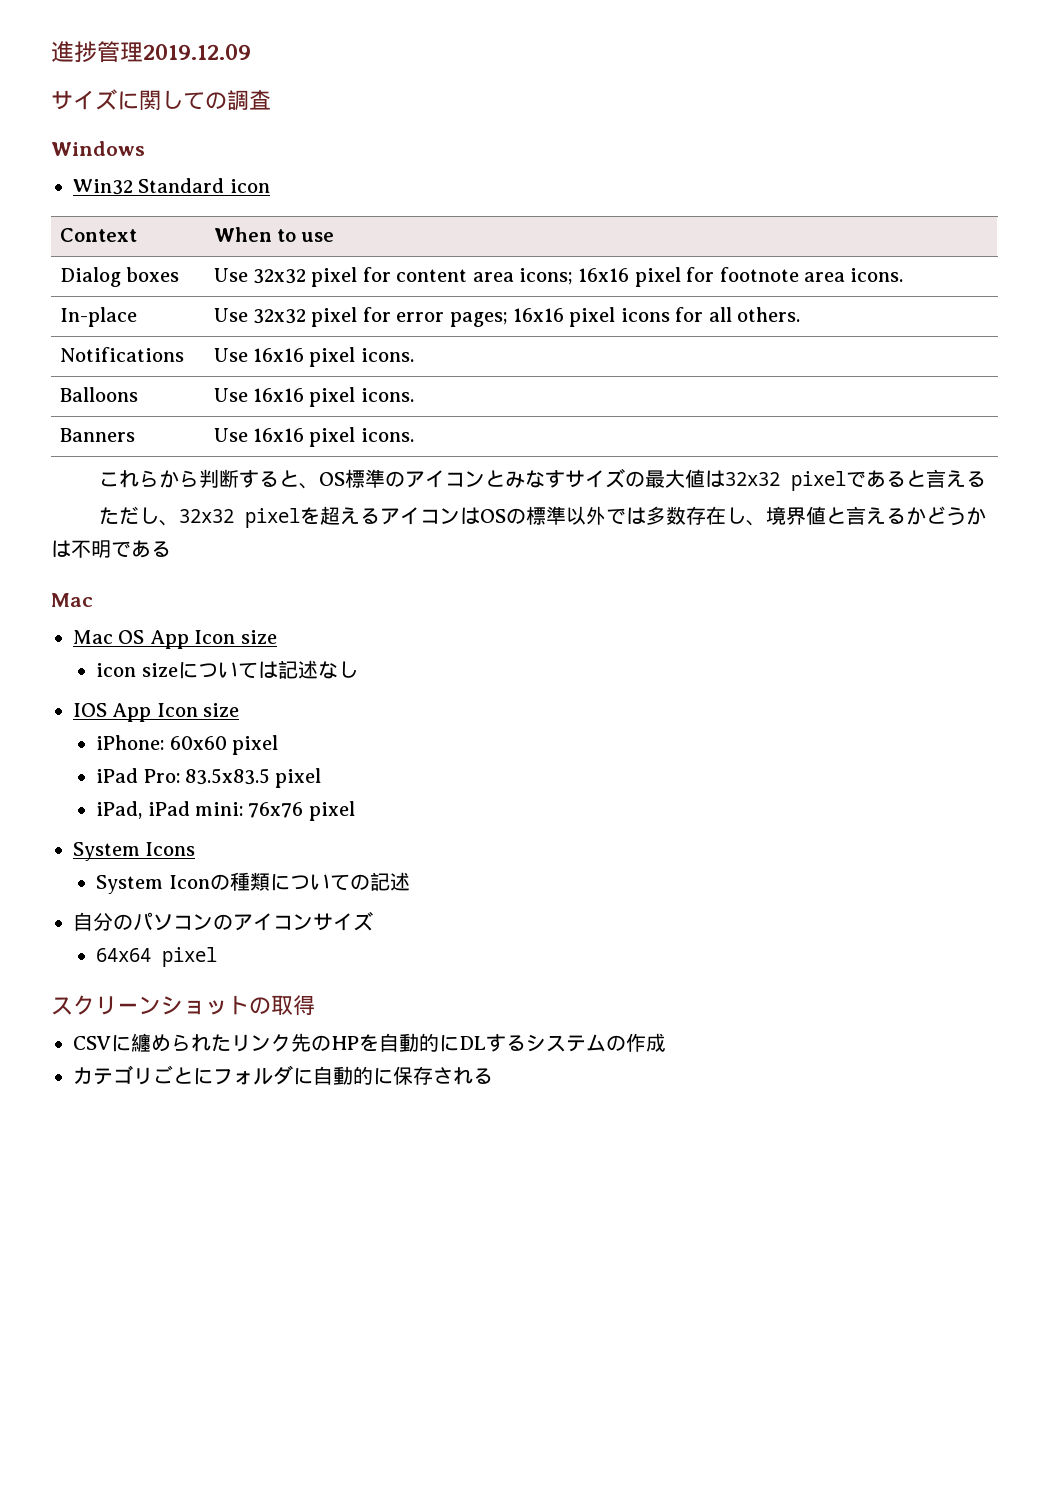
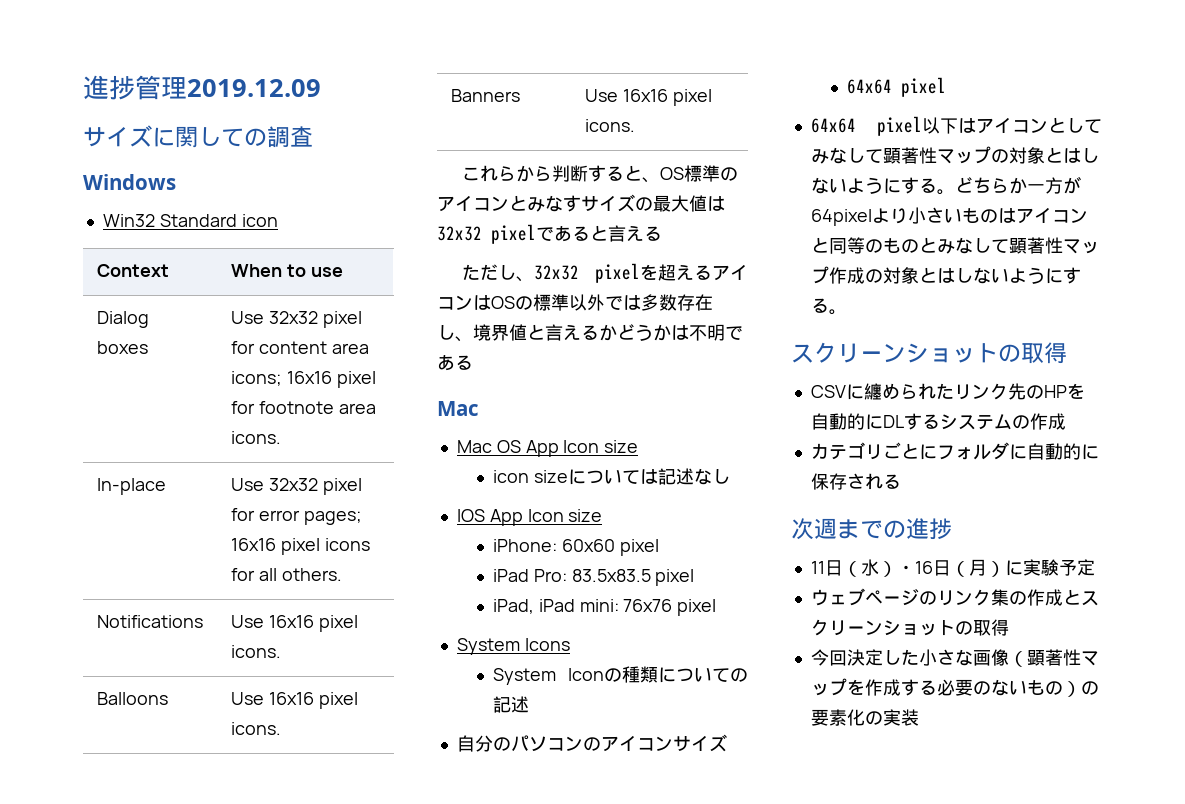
(218, 957) none -> [810,116,1102,136] [810,146,1099,164] [810,176,1081,195] [810,207,1088,226] [810,237,1099,254] [810,266,1081,284] [810,298,847,315] // 64x64 pixel以下はアイコンとしてみなして顕著性マップの対象とはしないようにする。どちらか一方が64pixelより小さいものはアイコンと同等のものとみなして顕著性マップ作成の対象とはしないようにする。
(493, 1076) none -> [791,518,952,540] [810,559,1095,577] [810,588,1099,606] [810,619,1009,636] [810,649,1099,667] [810,678,1099,697] [810,709,919,726] // 次週までの進捗 // 11日（水）・16日（月）に実験予定 // ウェブページのリンク集の作成とスクリーンショットの取得 // 今回決定した小さな画像（顕著性マップを作成する必要のないもの）の要素化の実装

